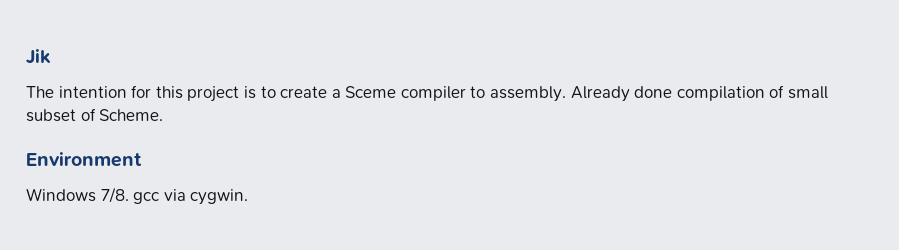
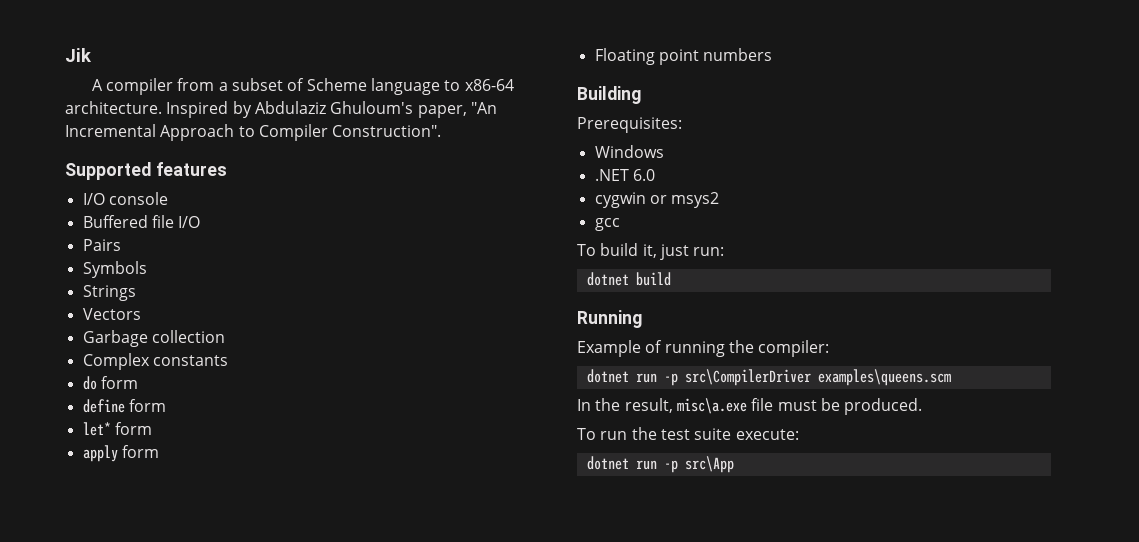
[26,85,829,102] [26,108,164,122] [26,152,142,167] [26,187,249,205] The intention for this project is to create a Sceme compiler to assembly. Already done compilation of small subset of Scheme. // Environment // Windows 7/8. gcc via cygwin. -> [91,78,514,95] [65,101,497,118] [65,124,442,141] [65,162,227,180] [82,192,168,205] [82,215,201,228] [82,239,121,251] [82,261,147,278] [82,285,136,301] [82,308,141,320] [82,330,225,347] [82,353,228,370] [82,376,138,390] [82,399,166,413] [82,422,152,436] [82,445,159,462] [594,48,773,65] [577,86,641,104] [577,117,682,133] [594,145,664,158] [594,169,655,181] [594,192,720,208] [594,218,620,231] [577,243,725,260] [586,272,671,286] [577,310,642,328] [577,340,830,357] [586,369,951,386] [577,398,923,415] [577,427,799,440] [586,456,734,473] A compiler from a subset of Scheme language to x86-64 architecture. Inspired by Abdulaziz Ghuloum's paper, "An Incremental Approach to Compiler Construction". // Supported features // I/O console // Buffered file I/O // Pairs // Symbols // Strings // Vectors // Garbage collection // Complex constants // do form // define form // let* form // apply form // Floating point numbers // Building // Prerequisites: // Windows // .NET 6.0 // cygwin or msys2 // gcc // To build it, just run: // dotnet build // Running // Example of running the compiler: // dotnet run -p src\CompilerDriver examples\queens.scm // In the result, misc\a.exe file must be produced. // To run the test suite execute: // dotnet run -p src\App

